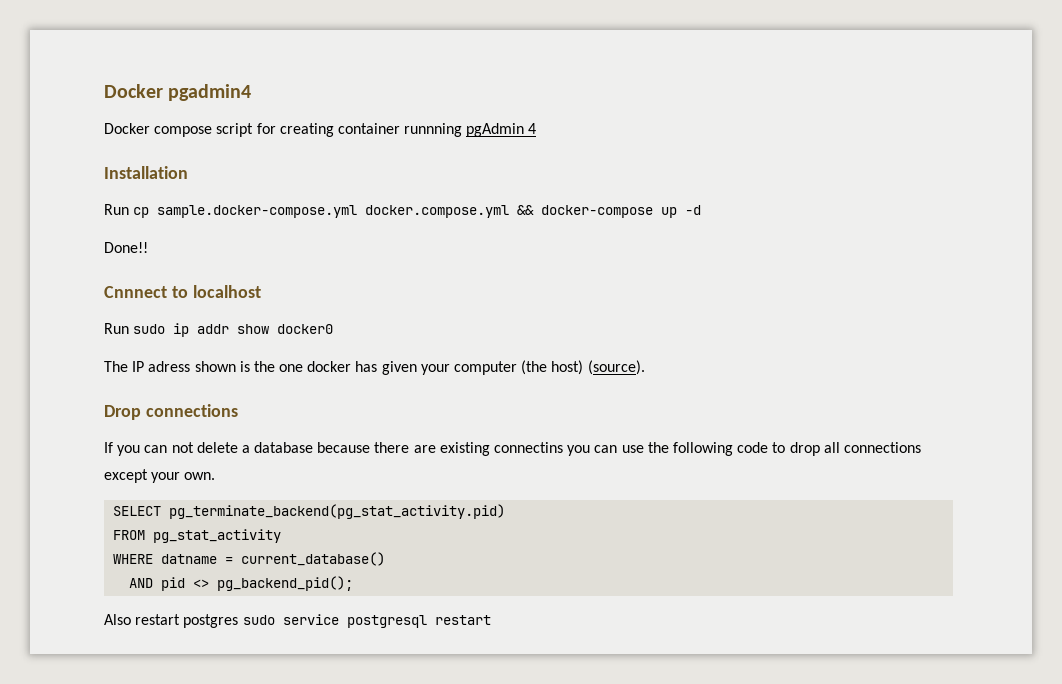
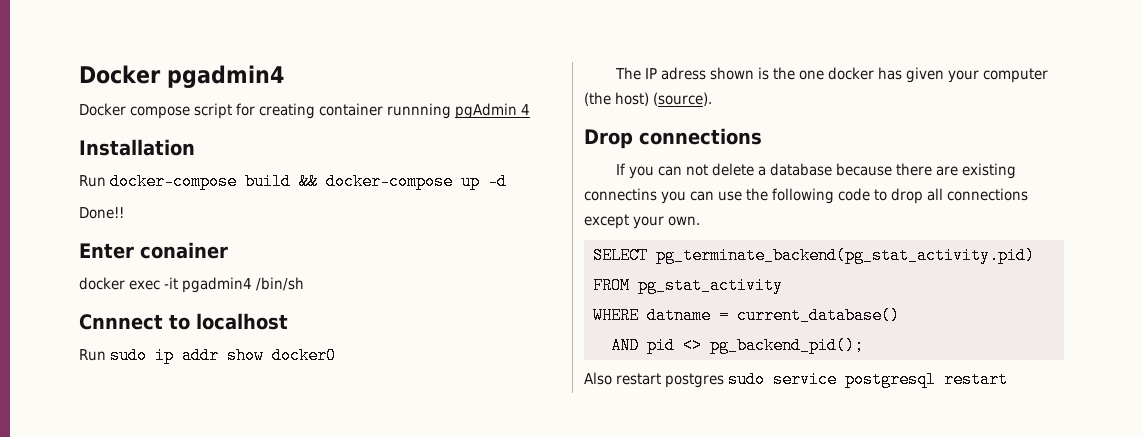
[133,205,510,218] cp sample.docker-compose.yml docker.compose.yml -> [110,173,291,190] docker-compose build
(148, 247) none -> [79,242,228,259] [79,277,304,293] // Enter conainer // docker exec -it pgadmin4 /bin/sh

